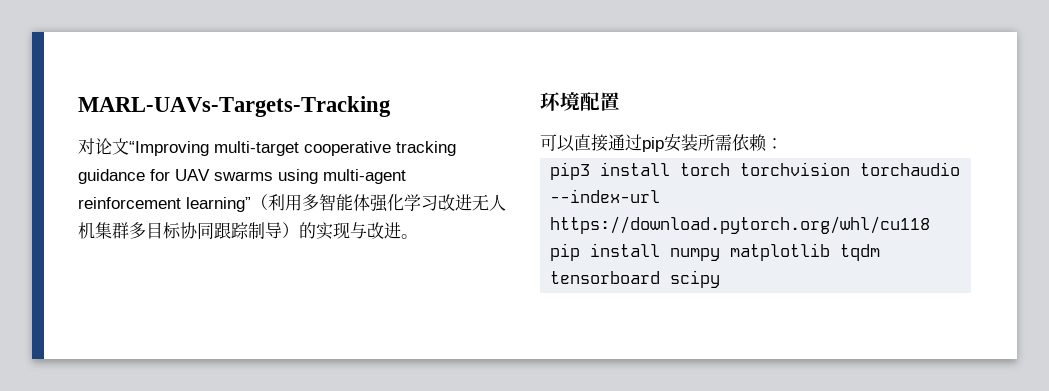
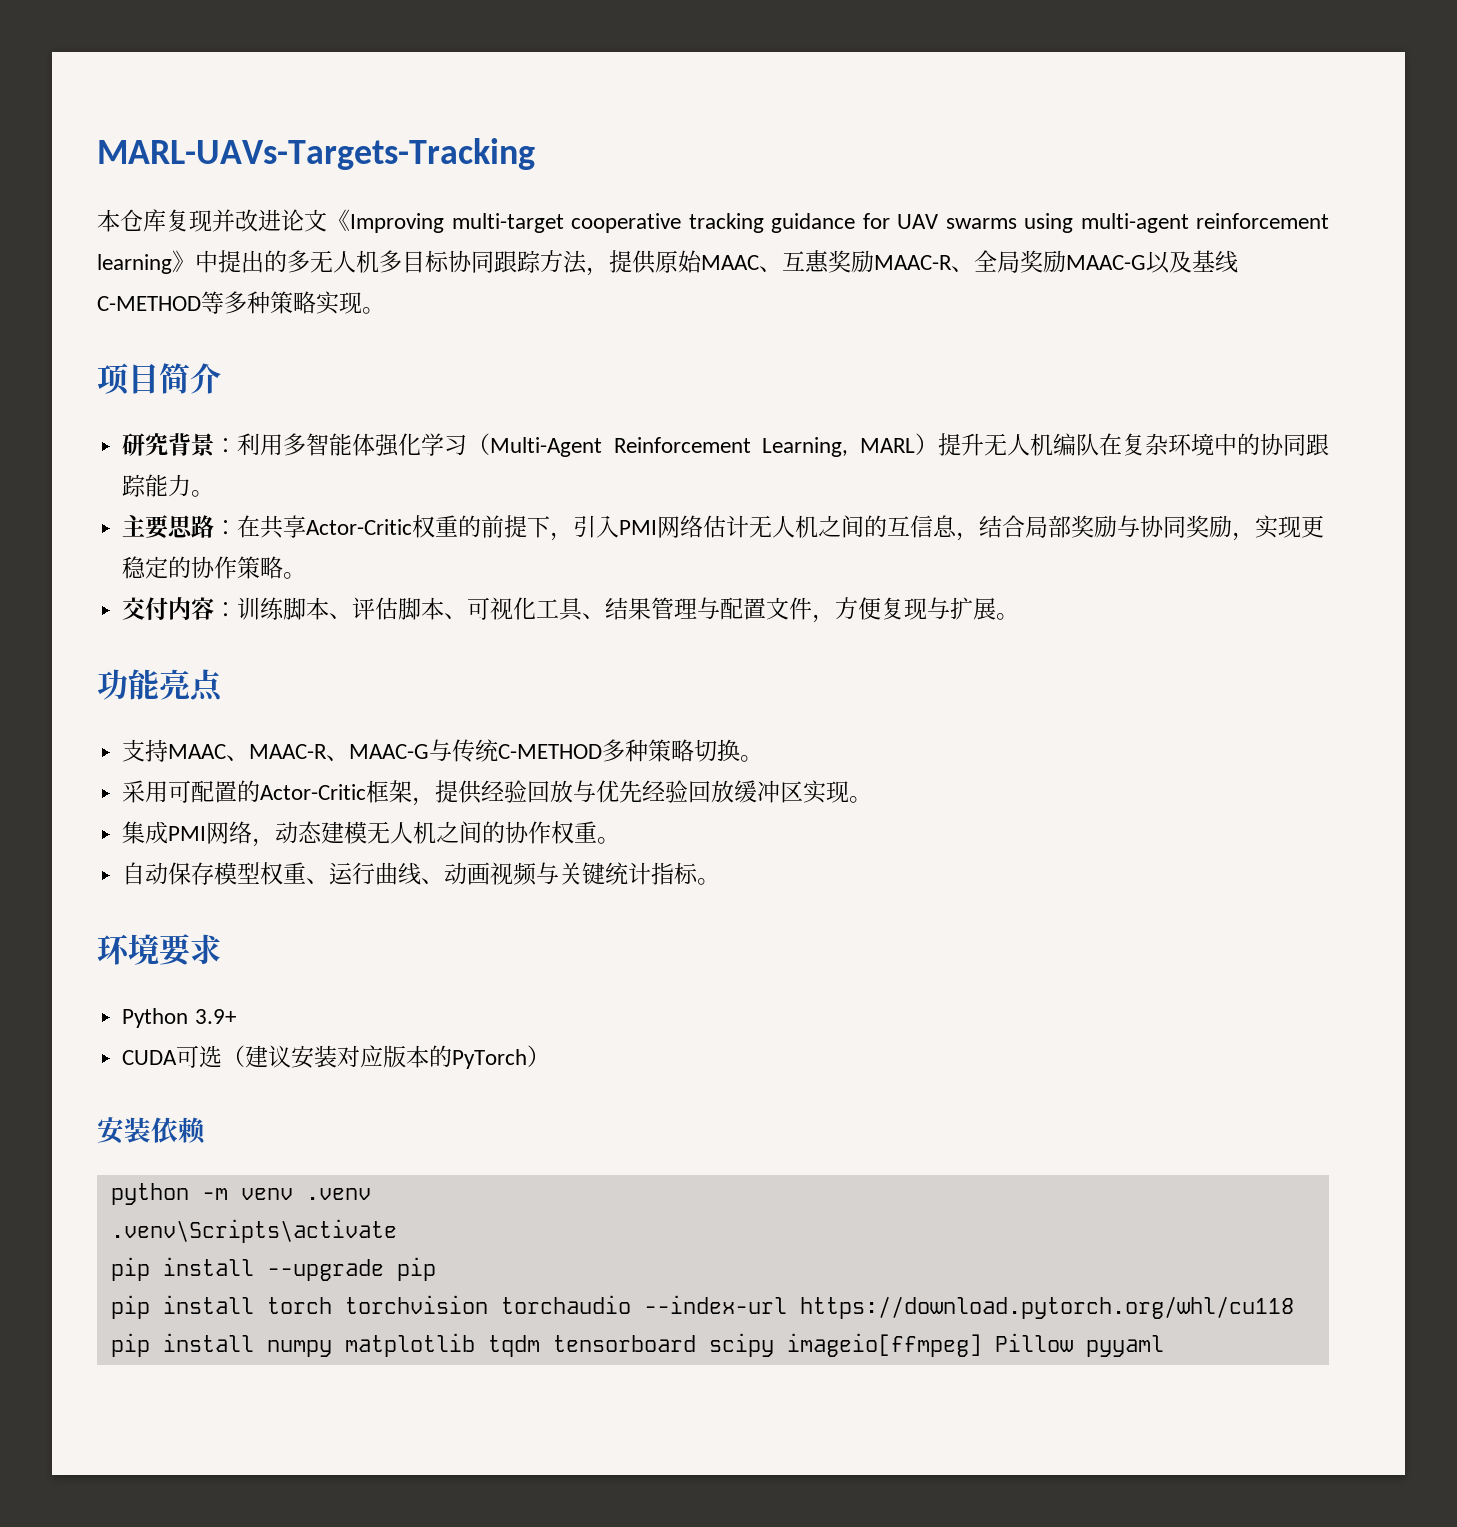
[78,138,209,156] 对论文“Improving -> [97,209,444,233] 本仓库复现并改进论文《Improving
[186,194,268,212] learning”（ -> [97,250,1238,276] [97,291,385,315] [97,363,221,396] [122,433,238,457] learning》中提出的多无人机多目标协同跟踪方法，提供原始MAAC、互惠奖励MAAC-R、全局奖励MAAC-G以及基线C-METHOD等多种策略实现。 // 项目简介 // 研究背景：
[438,194,506,211] [78,222,418,240] [540,92,620,111] [540,134,783,152] [550,162,591,180] 改进无人机集群多目标协同跟踪制导）的实现与改进。 // 环境配置 // 可以直接通过pip安装所需依赖： // pip3 -> [467,433,1329,457] [122,474,215,497] [122,515,1325,541] [122,556,307,579] [122,597,1020,623] [97,669,223,702] [122,739,764,762] [122,780,873,806] [122,821,621,847] [122,862,721,886] [97,934,221,967] [122,1008,236,1028] [122,1045,551,1069] [97,1117,206,1144] [110,1183,371,1205] [110,1219,397,1243] [110,1257,436,1281] [110,1295,150,1319] （Multi-Agent Reinforcement Learning, MARL）提升无人机编队在复杂环境中的协同跟踪能力。 // 主要思路：在共享Actor-Critic权重的前提下，引入PMI网络估计无人机之间的互信息，结合局部奖励与协同奖励，实现更稳定的协作策略。 // 交付内容：训练脚本、评估脚本、可视化工具、结果管理与配置文件，方便复现与扩展。 // 功能亮点 // 支持MAAC、MAAC-R、MAAC-G与传统C-METHOD多种策略切换。 // 采用可配置的Actor-Critic框架，提供经验回放与优先经验回放缓冲区实现。 // 集成PMI网络，动态建模无人机之间的协作权重。 // 自动保存模型权重、运行曲线、动画视频与关键统计指标。 // 环境要求 // Python 3.9+ // CUDA可选（建议安装对应版本的PyTorch） // 安装依赖 // python -m venv .venv // .venv\Scripts\activate // pip install --upgrade pip // pip
(721, 279) none -> [786,1333,1164,1357] imageio[ffmpeg] Pillow pyyaml

